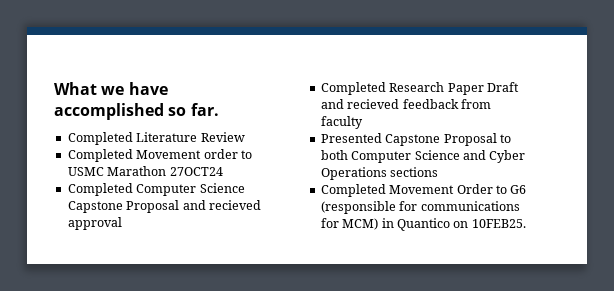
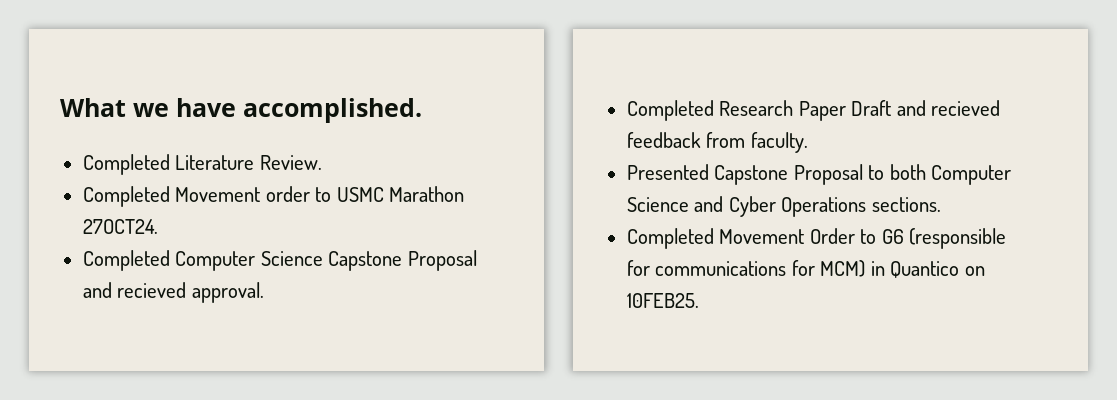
[54,103,219,120] accomplished so far. -> [243,98,422,123] accomplished.
[200,132,245,142] Review -> [259,155,322,170] Review.
[169,167,223,176] 27OCT24 -> [82,219,158,234] 27OCT24.
[67,217,122,230] approval -> [191,282,264,303] approval.
[320,116,363,129] faculty -> [750,132,808,153] faculty.
[390,167,439,177] sections -> [871,197,941,212] sections.

